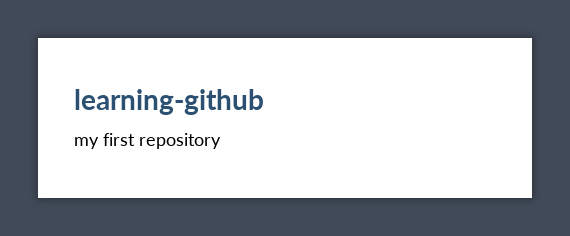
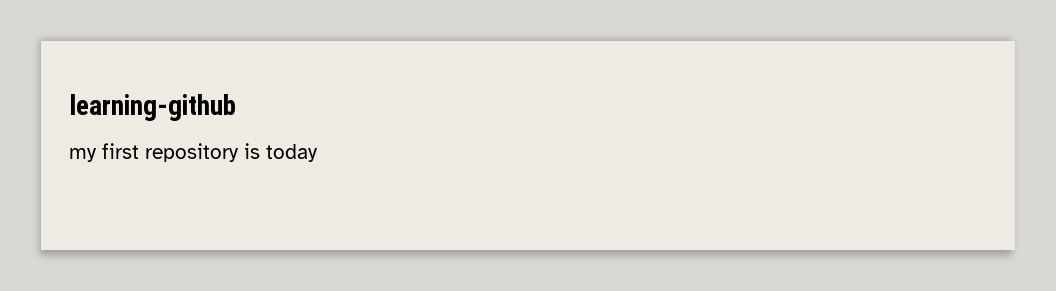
(221, 141) none -> [244,143,318,162] is today

